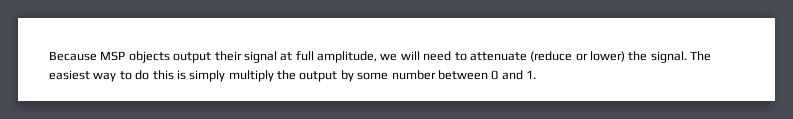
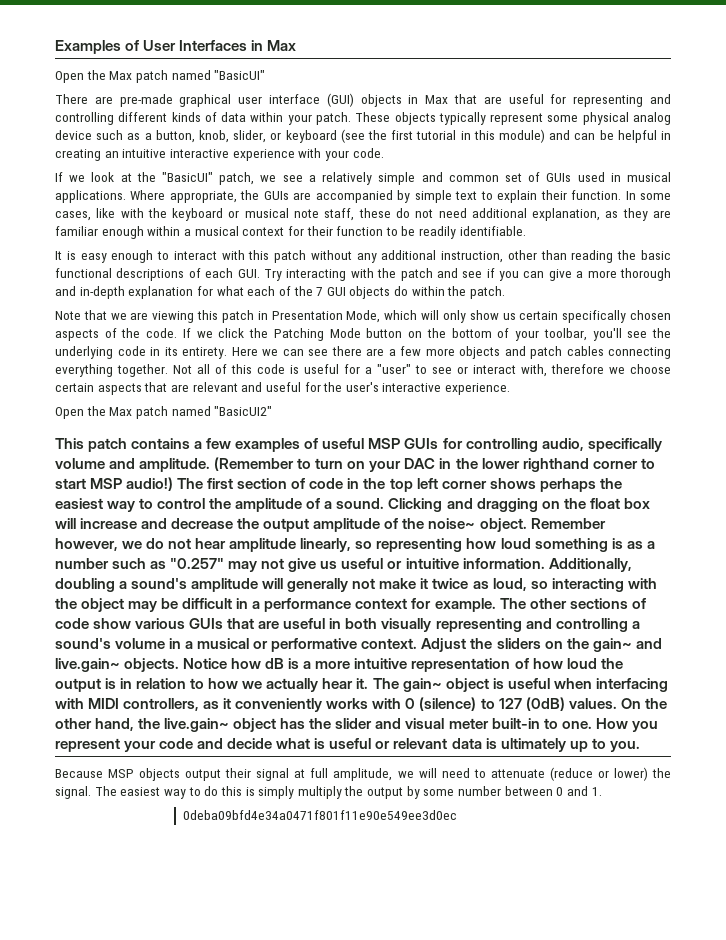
(49, 56) none -> [55,40,297,54] [55,70,266,83] [55,93,671,107] [55,112,671,125] [55,129,671,143] [55,148,384,161] [55,172,672,185] [55,190,672,203] [55,208,671,221] [55,226,526,239] [55,250,671,263] [55,268,672,281] [55,286,506,299] [55,310,671,323] [55,328,671,341] [55,346,671,359] [55,364,671,377] [55,382,511,395] [55,406,273,419] [55,438,662,452] [55,457,655,472] [55,477,622,492] [55,498,650,512] [55,518,606,532] [55,538,655,552] [55,558,632,572] [55,578,657,592] [55,598,646,612] [55,618,640,632] [55,638,662,652] [55,658,623,672] [55,678,668,692] [55,697,667,712] [55,718,658,732] [55,738,640,752] Examples of User Interfaces in Max // Open the Max patch named "BasicUI" // There are pre-made graphical user interface (GUI) objects in Max that are useful for representing and controlling different kinds of data within your patch. These objects typically represent some physical analog device such as a button, knob, slider, or keyboard (see the first tutorial in this module) and can be helpful in creating an intuitive interactive experience with your code. // If we look at the "BasicUI" patch, we see a relatively simple and common set of GUIs used in musical applications. Where appropriate, the GUIs are accompanied by simple text to explain their function. In some cases, like with the keyboard or musical note staff, these do not need additional explanation, as they are familiar enough within a musical context for their function to be readily identifiable. // It is easy enough to interact with this patch without any additional instruction, other than reading the basic functional descriptions of each GUI. Try interacting with the patch and see if you can give a more thorough and in-depth explanation for what each of the 7 GUI objects do within the patch. // Note that we are viewing this patch in Presentation Mode, which will only show us certain specifically chosen aspects of the code. If we click the Patching Mode button on the bottom of your toolbar, you'll see the underlying code in its entirety. Here we can see there are a few more objects and patch cables connecting everything together. Not all of this code is useful for a "user" to see or interact with, therefore we choose certain aspects that are relevant and useful for the user's interactive experience. // Open the Max patch named "BasicUI2" // This patch contains a few examples of useful MSP GUIs for controlling audio, specifically volume and amplitude. (Remember to turn on your DAC in the lower righthand corner to start MSP audio!) The first section of code in the top left corner shows perhaps the easiest way to control the amplitude of a sound. Clicking and dragging on the float box will increase and decrease the output amplitude of the noise~ object. Remember however, we do not hear amplitude linearly, so representing how loud something is as a number such as "0.257" may not give us useful or intuitive information. Additionally, doubling a sound's amplitude will generally not make it twice as loud, so interacting with the object may be difficult in a performance context for example. The other sections of code show various GUIs that are useful in both visually representing and controlling a sound's volume in a musical or performative context. Adjust the sliders on the gain~ and live.gain~ objects. Notice how dB is a more intuitive representation of how loud the output is in relation to how we actually hear it. The gain~ object is useful when interfacing with MIDI controllers, as it conveniently works with 0 (silence) to 127 (0dB) values. On the other hand, the live.gain~ object has the slider and visual meter built-in to one. How you represent your code and decide what is useful or relevant data is ultimately up to you. //
(536, 74) none -> [182,810,457,820] // 0deba09bfd4e34a0471f801f11e90e549ee3d0ec

